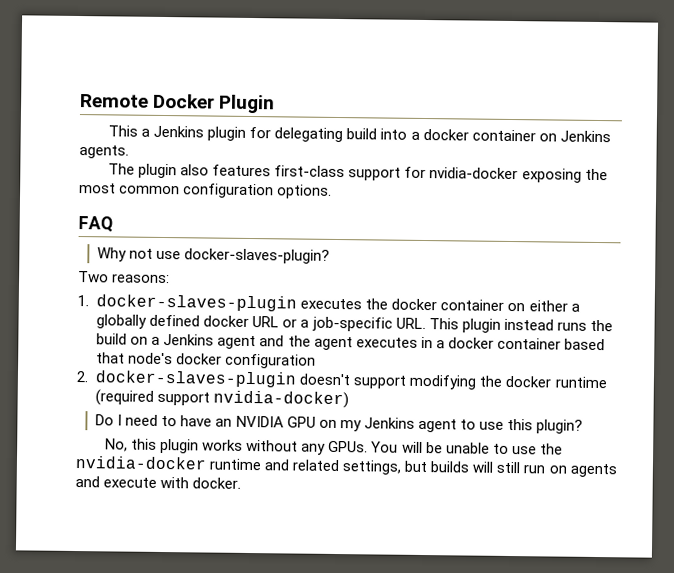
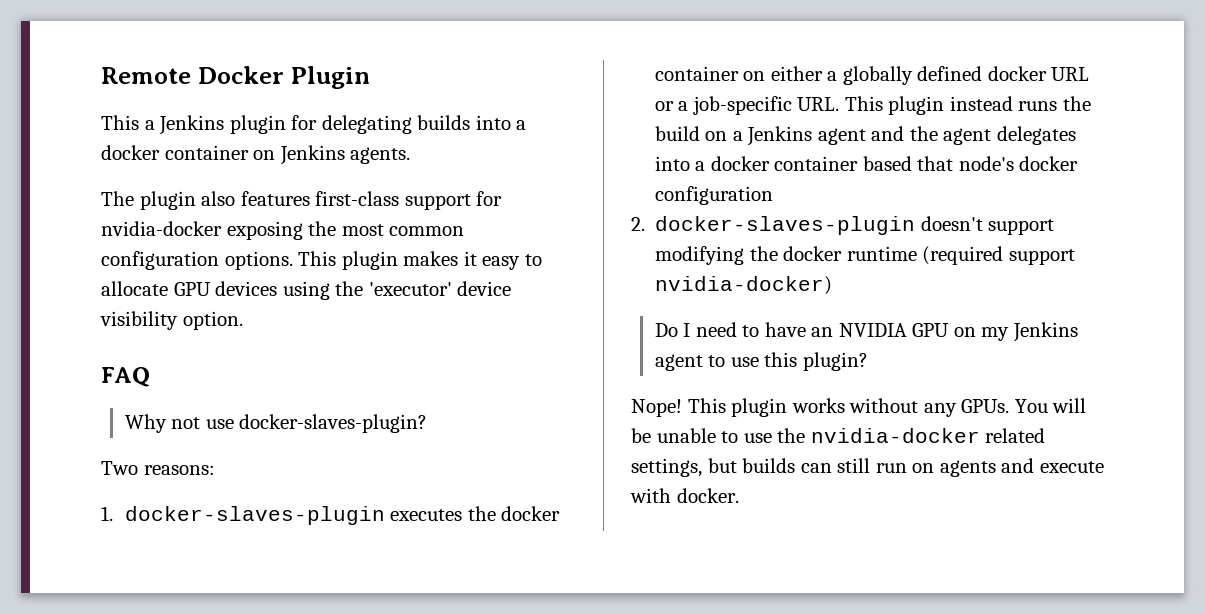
[346,128,378,140] build -> [417,115,471,130] builds
(333, 191) none -> [298,251,542,270] [101,281,512,300] [100,311,243,330] This plugin makes it easy to allocate GPU devices using the 'executor' device visibility option.
[355,336,433,349] executes in -> [996,126,1076,145] [654,156,690,171] delegates into
[105,438,158,452] No, this -> [631,398,726,417] Nope! This
[209,458,291,471] runtime and -> (980, 435) none
[472,461,494,473] will -> [800,463,832,473] can

